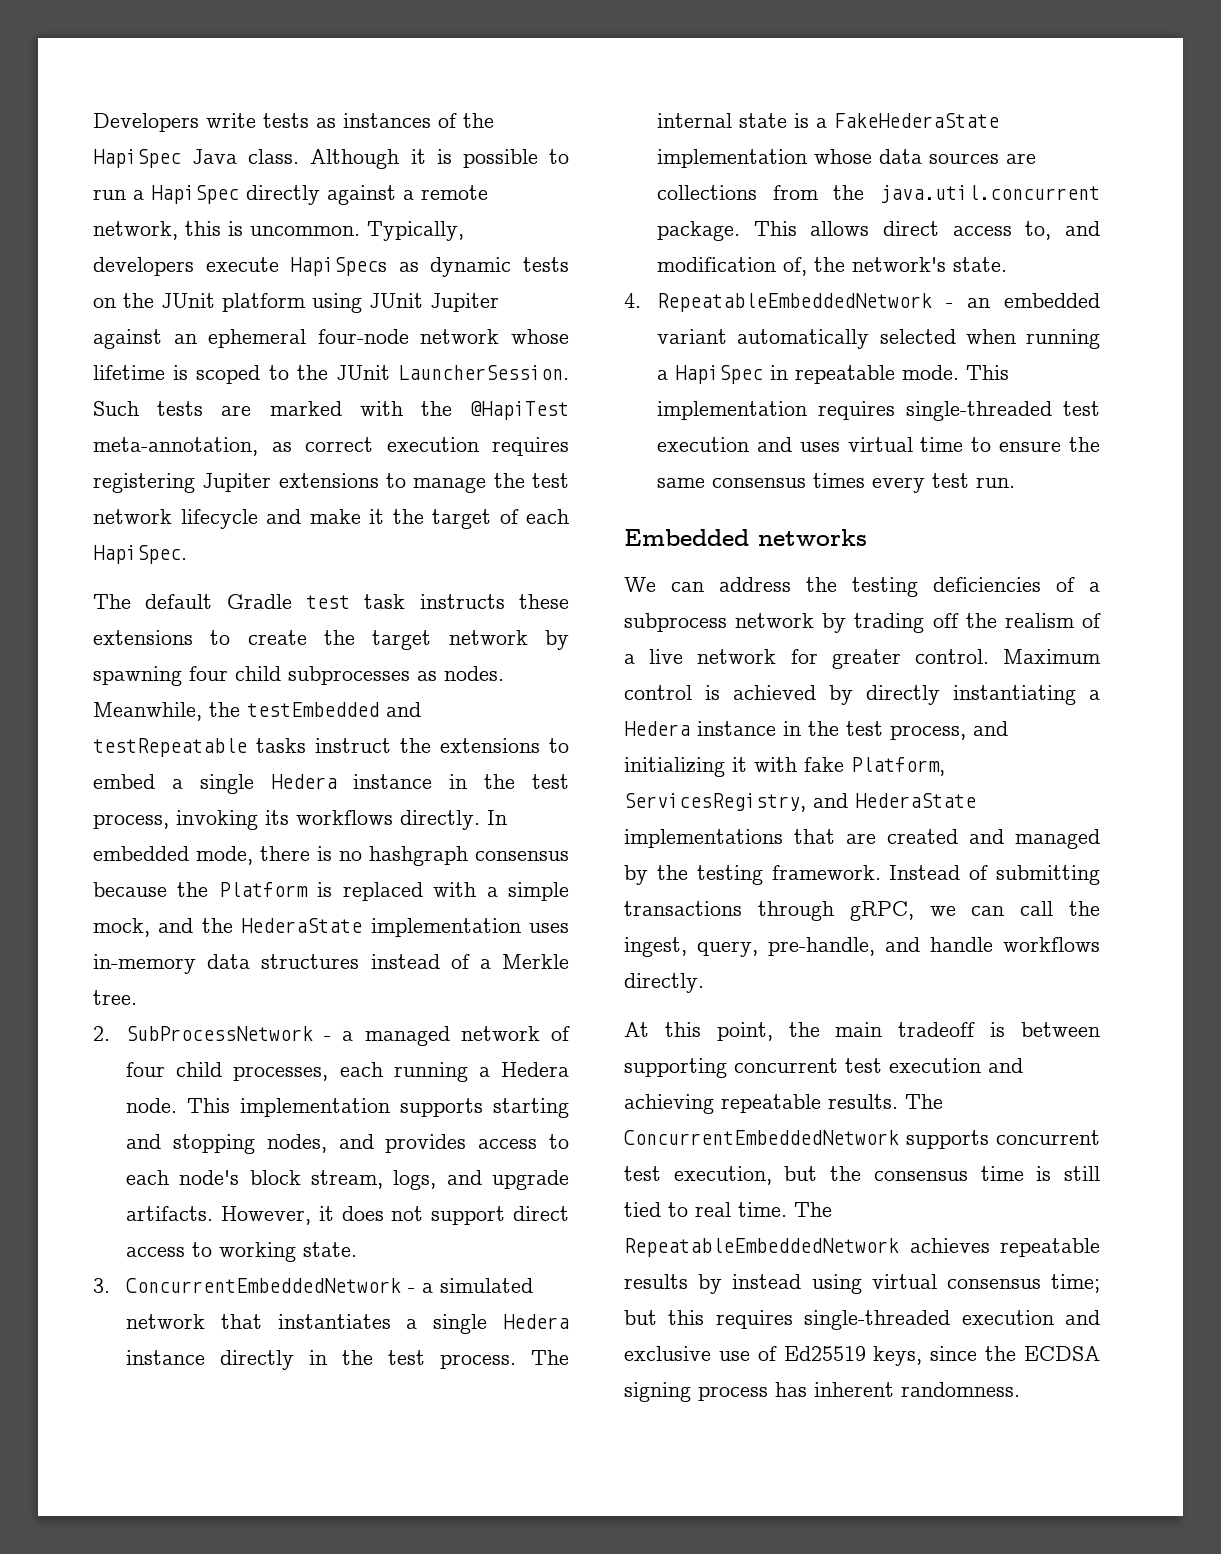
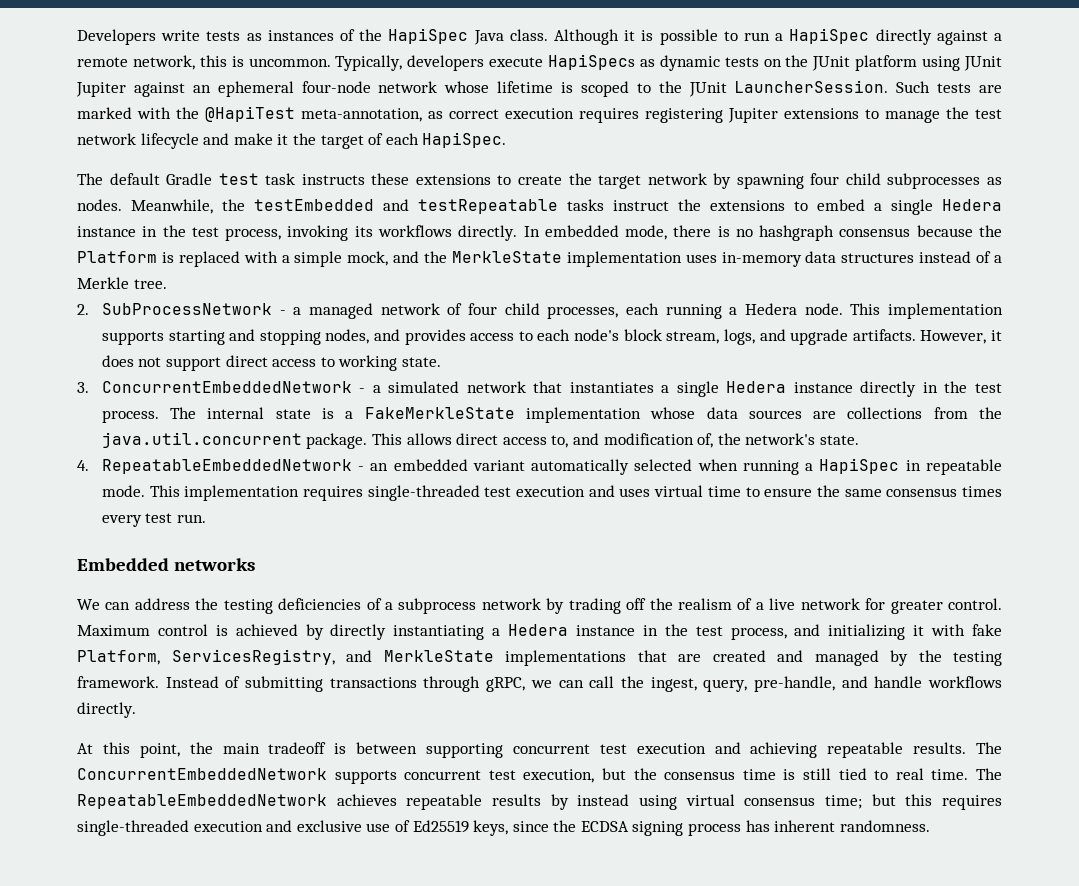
[241,918,363,933] HederaState -> [451,251,562,263] MerkleState
[834,113,1000,128] FakeHederaState -> [364,407,515,419] FakeMerkleState
[855,793,976,808] HederaState -> [383,650,494,662] MerkleState

